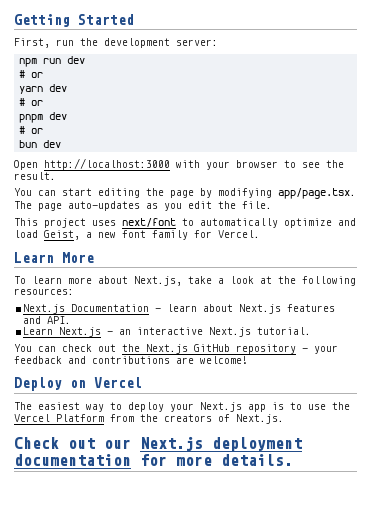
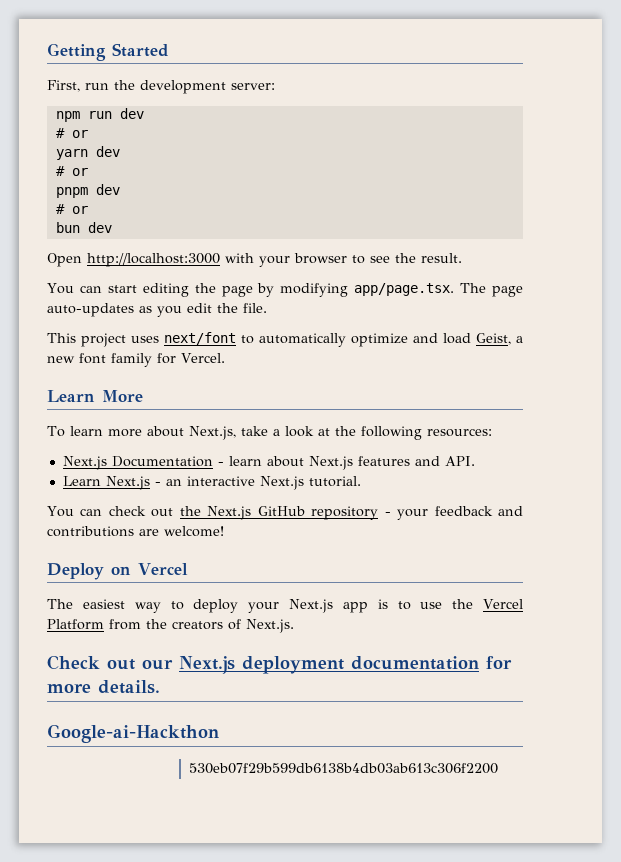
(293, 460) none -> [47,724,219,743] [188,763,498,774] // Google-ai-Hackthon // 530eb07f29b599db6138b4db03ab613c306f2200

